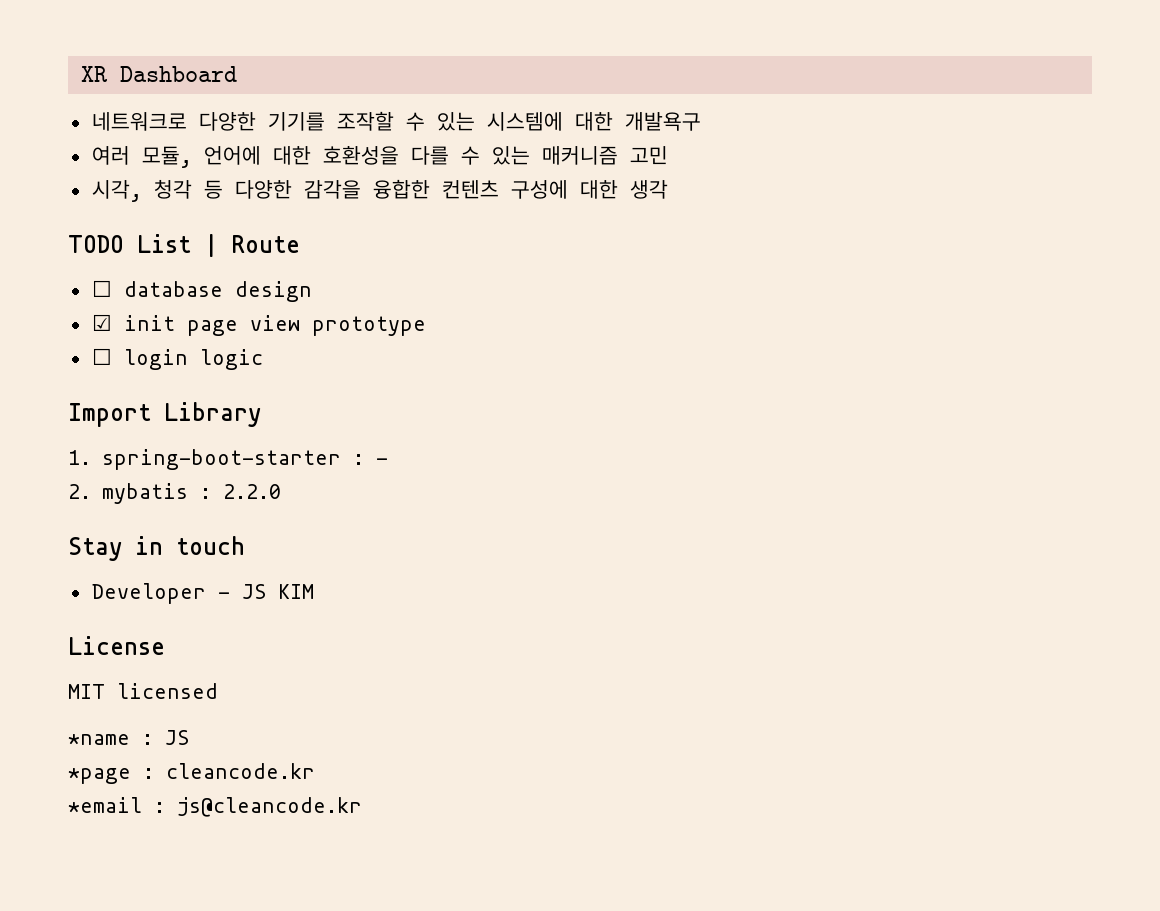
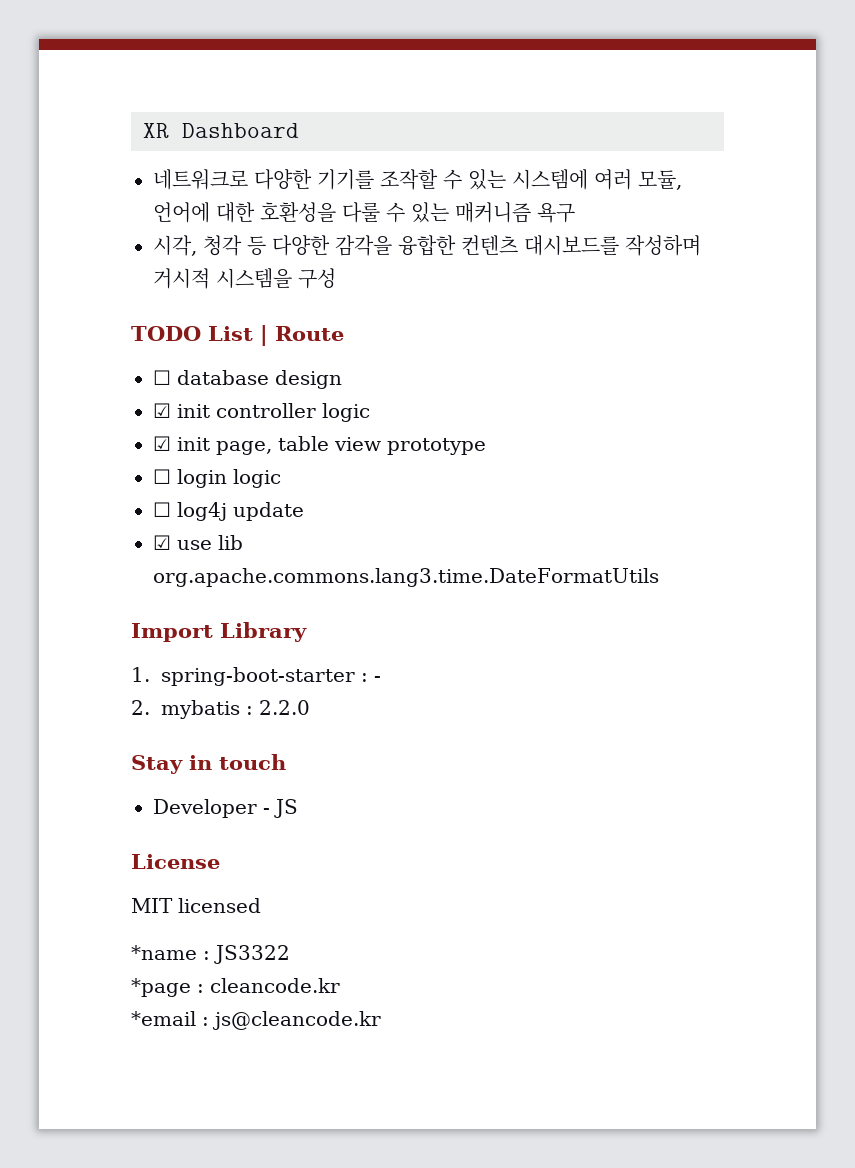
[574,112,701,131] 대한 개발욕구 // -> (588, 179) none
[410,146,449,165] 다를 -> [342,202,380,223] 다룰
[629,146,668,165] 고민 -> [537,203,575,223] 욕구
[510,180,668,199] 구성에 대한 생각 -> [524,235,701,256] [153,268,336,289] 대시보드를 작성하며 거시적 시스템을 구성
[186,320,238,336] page -> [216,403,370,422] [153,436,329,455] controller logic // ☑ init page, table
(263, 359) none -> [153,502,304,521] [153,535,243,550] [153,568,659,587] // ☐ log4j update // ☑ use lib org.apache.commons.lang3.time.DateFormatUtils
[277,584,314,599] KIM -> (298, 808) none
[165,730,189,745] JS -> [214,945,290,964] JS3322

